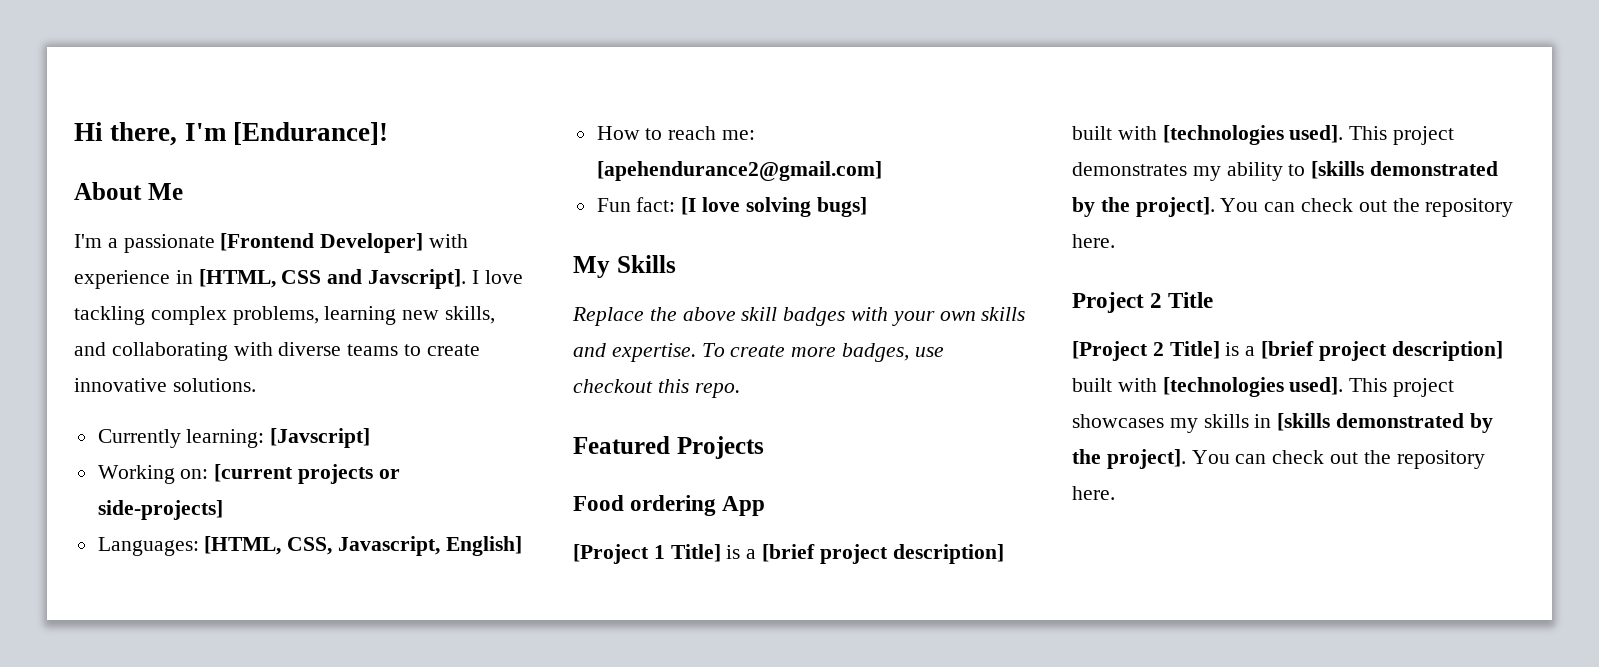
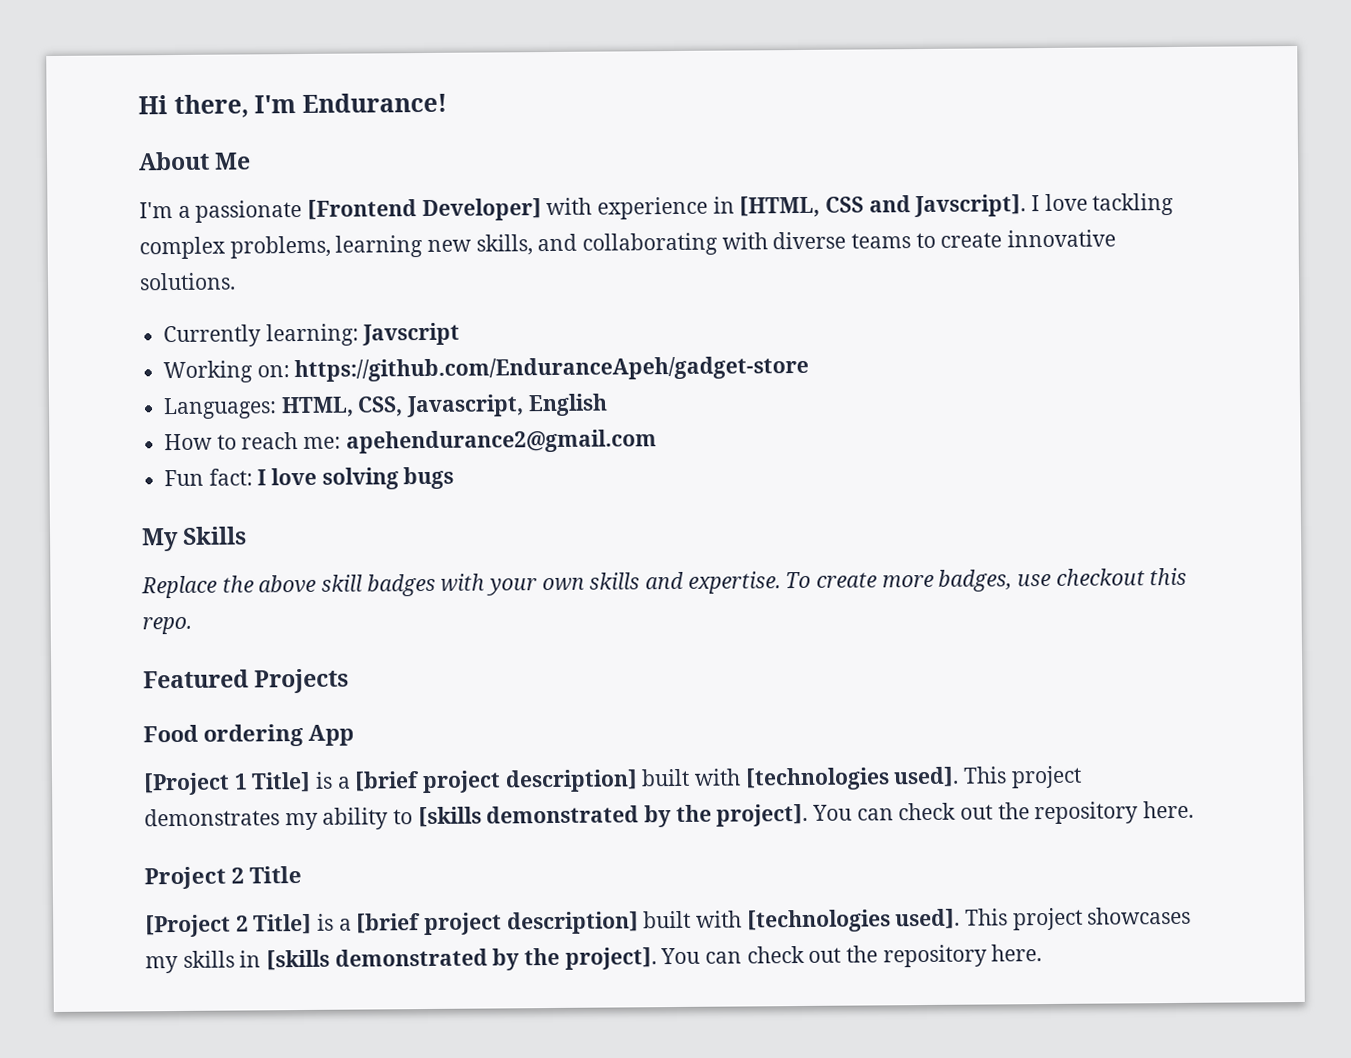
[232,122,388,145] [Endurance]! -> [301,92,447,113] Endurance!
[270,428,371,448] [Javscript] -> [362,322,461,346] Javscript
[214,464,400,484] [97,500,223,520] [current projects or side-projects] -> [294,355,810,383] https://github.com/EnduranceApeh/gadget-store
[204,536,282,555] [HTML, -> [280,396,354,418] HTML,
[445,536,522,556] English] -> [527,393,608,417] English
[596,161,882,181] [apehendurance2@gmail.com] -> [345,429,657,454] apehendurance2@gmail.com
[681,197,697,215] [I -> [257,469,267,486] I
[816,197,867,217] bugs] -> [403,466,455,490] bugs

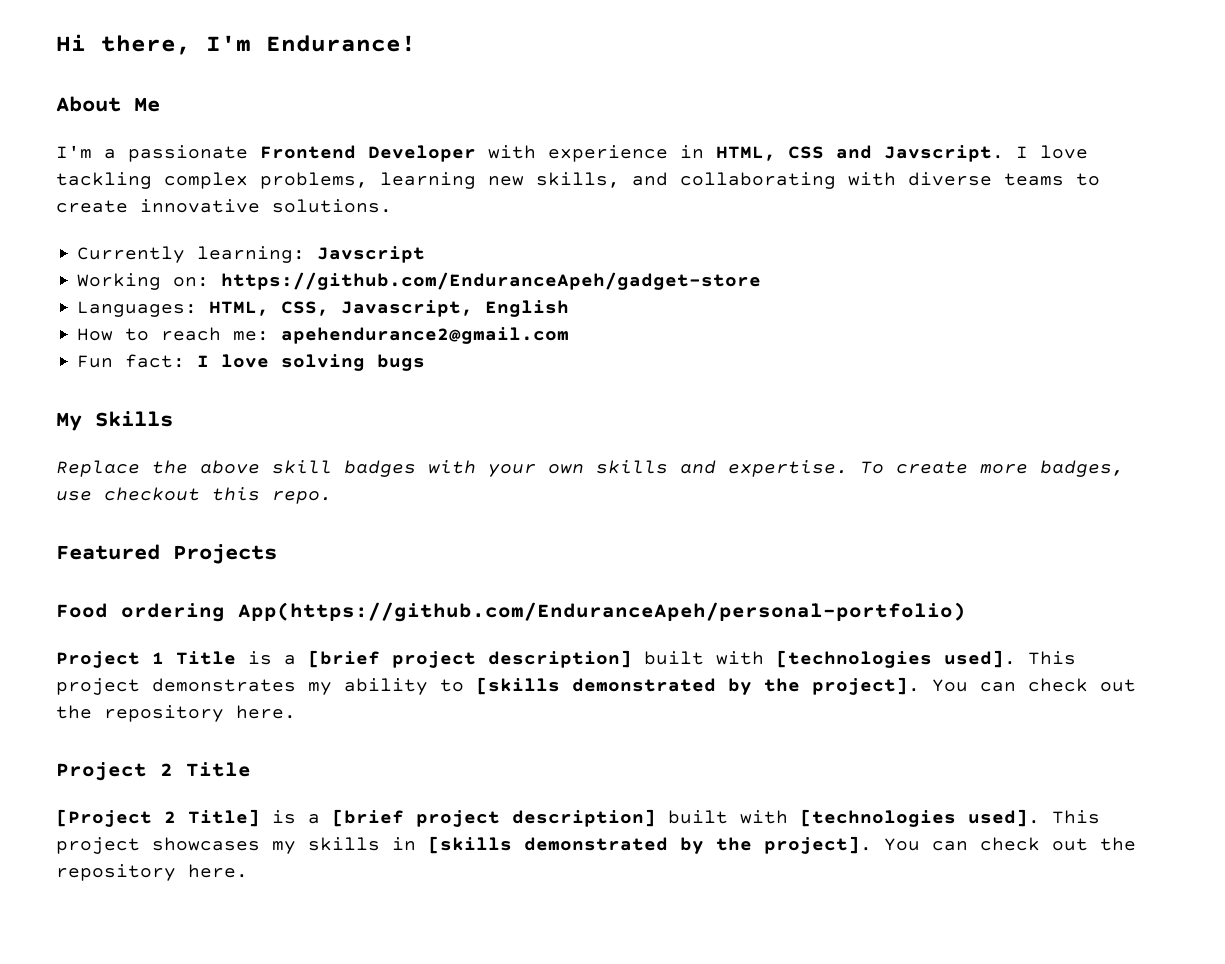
[307,198,542,222] [Frontend Developer] -> [260,145,476,162] Frontend Developer
[739,195,821,218] [HTML, -> [716,146,776,161] HTML,
[914,194,1027,218] Javscript]. -> [884,145,1004,162] Javscript.
[308,724,354,746] [143,771,312,796] App // [Project 1 Title] -> [238,602,966,622] [56,651,236,668] App(https://github.com/EnduranceApeh/personal-portfolio) // Project 1 Title

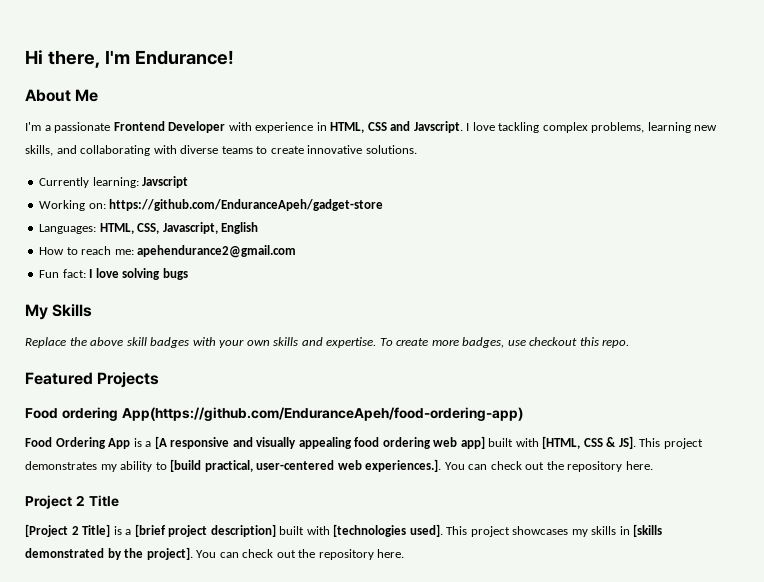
[238,602,966,622] [56,650,1016,668] App(https://github.com/EnduranceApeh/personal-portfolio) // Project 1 Title is a [brief project description] built with [technologies used]. -> [121,407,523,421] [25,436,636,449] App(https://github.com/EnduranceApeh/food-ordering-app) // Food Ordering App is a [A responsive and visually appealing food ordering web app] built with [HTML, CSS & JS].
[476,677,920,695] [skills demonstrated by the project]. -> [170,459,442,472] [build practical, user-centered web experiences.].

